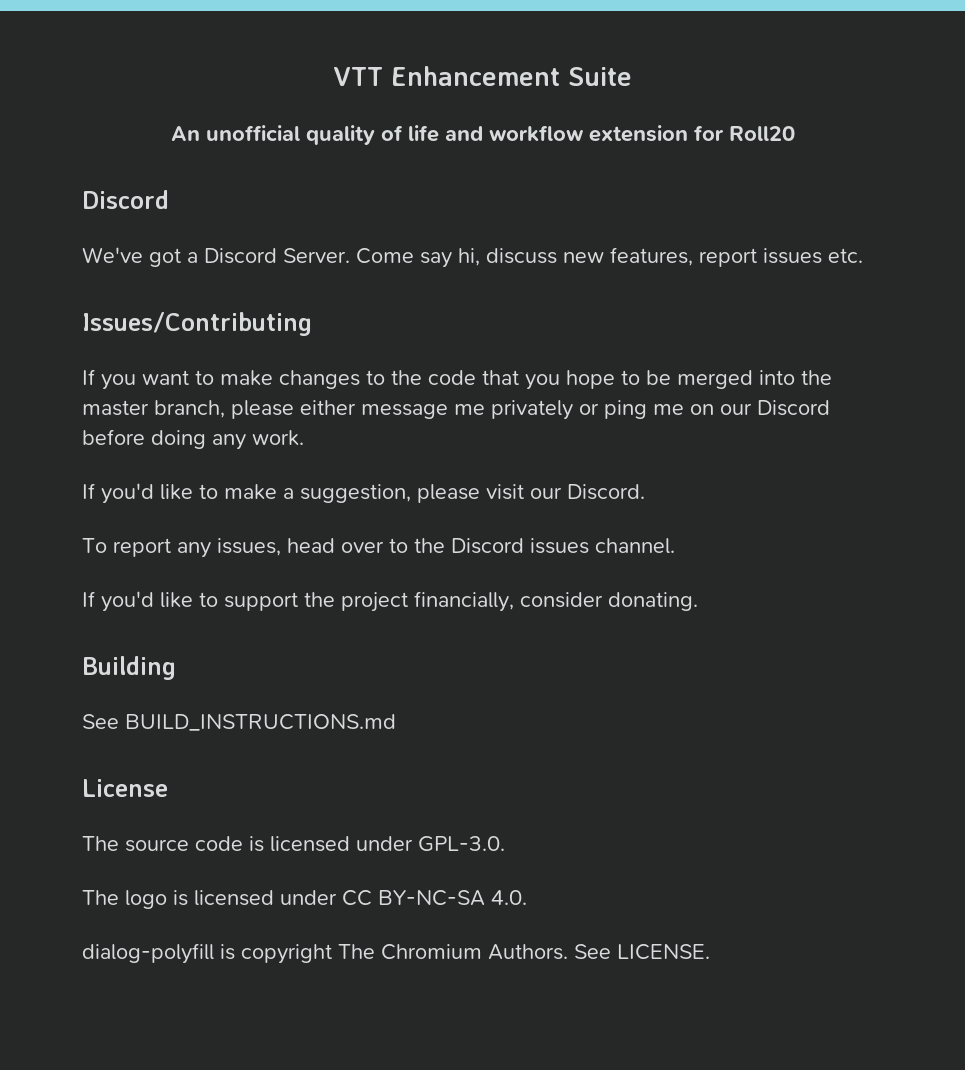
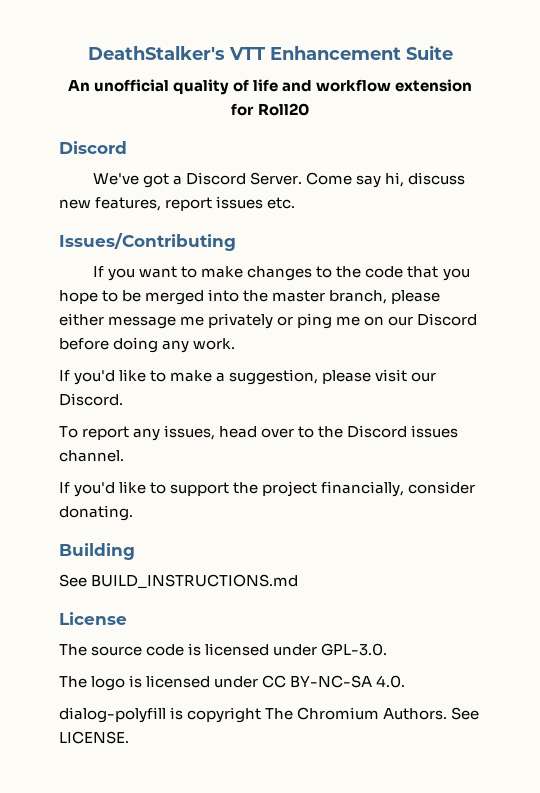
(333, 76) none -> [87,46,225,60] DeathStalker's

